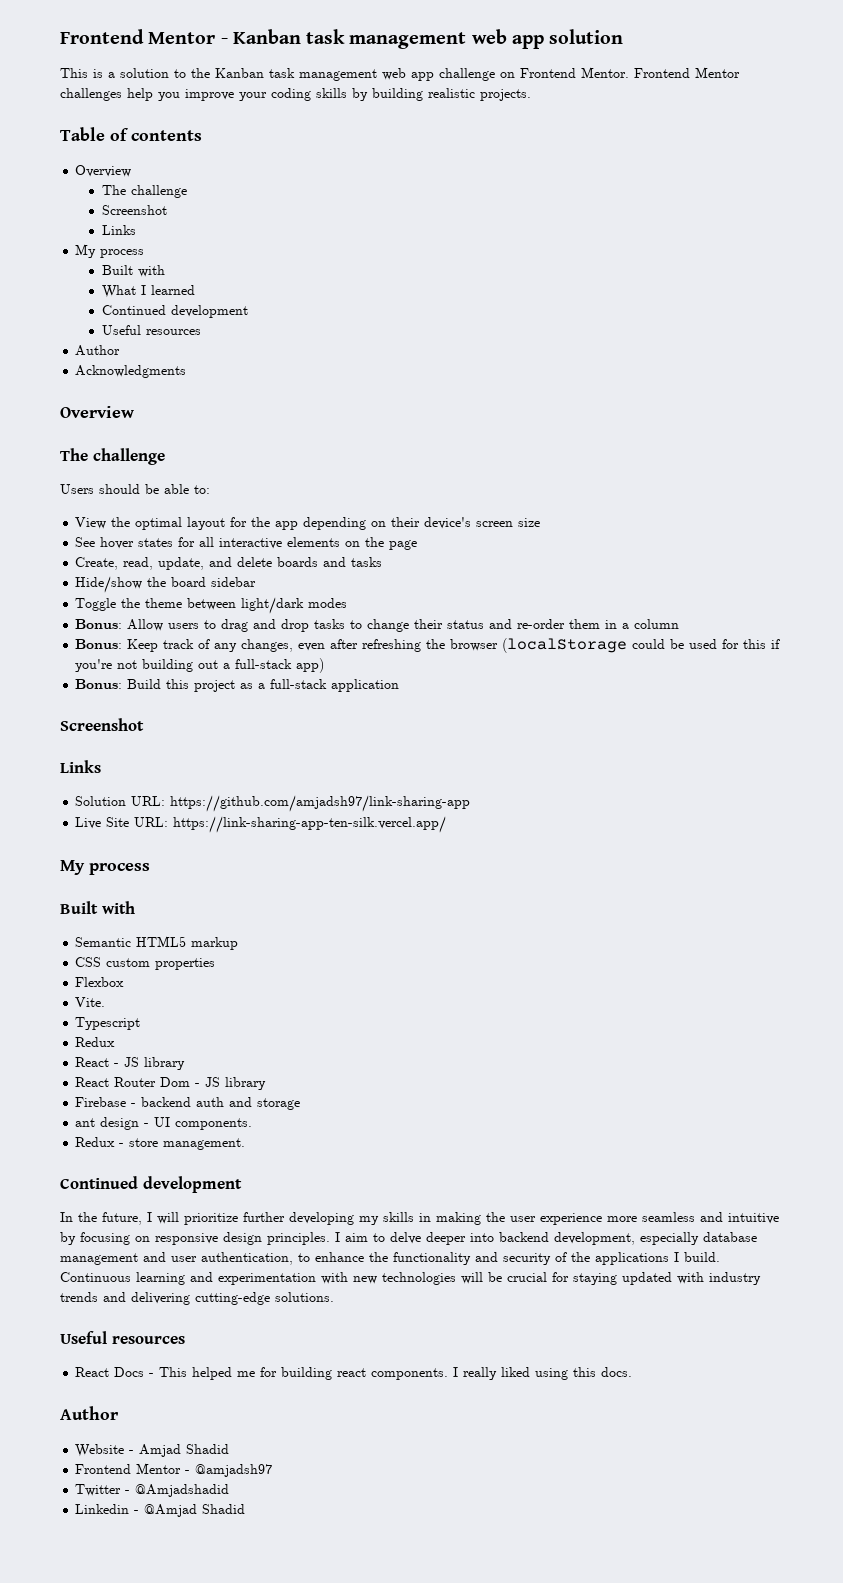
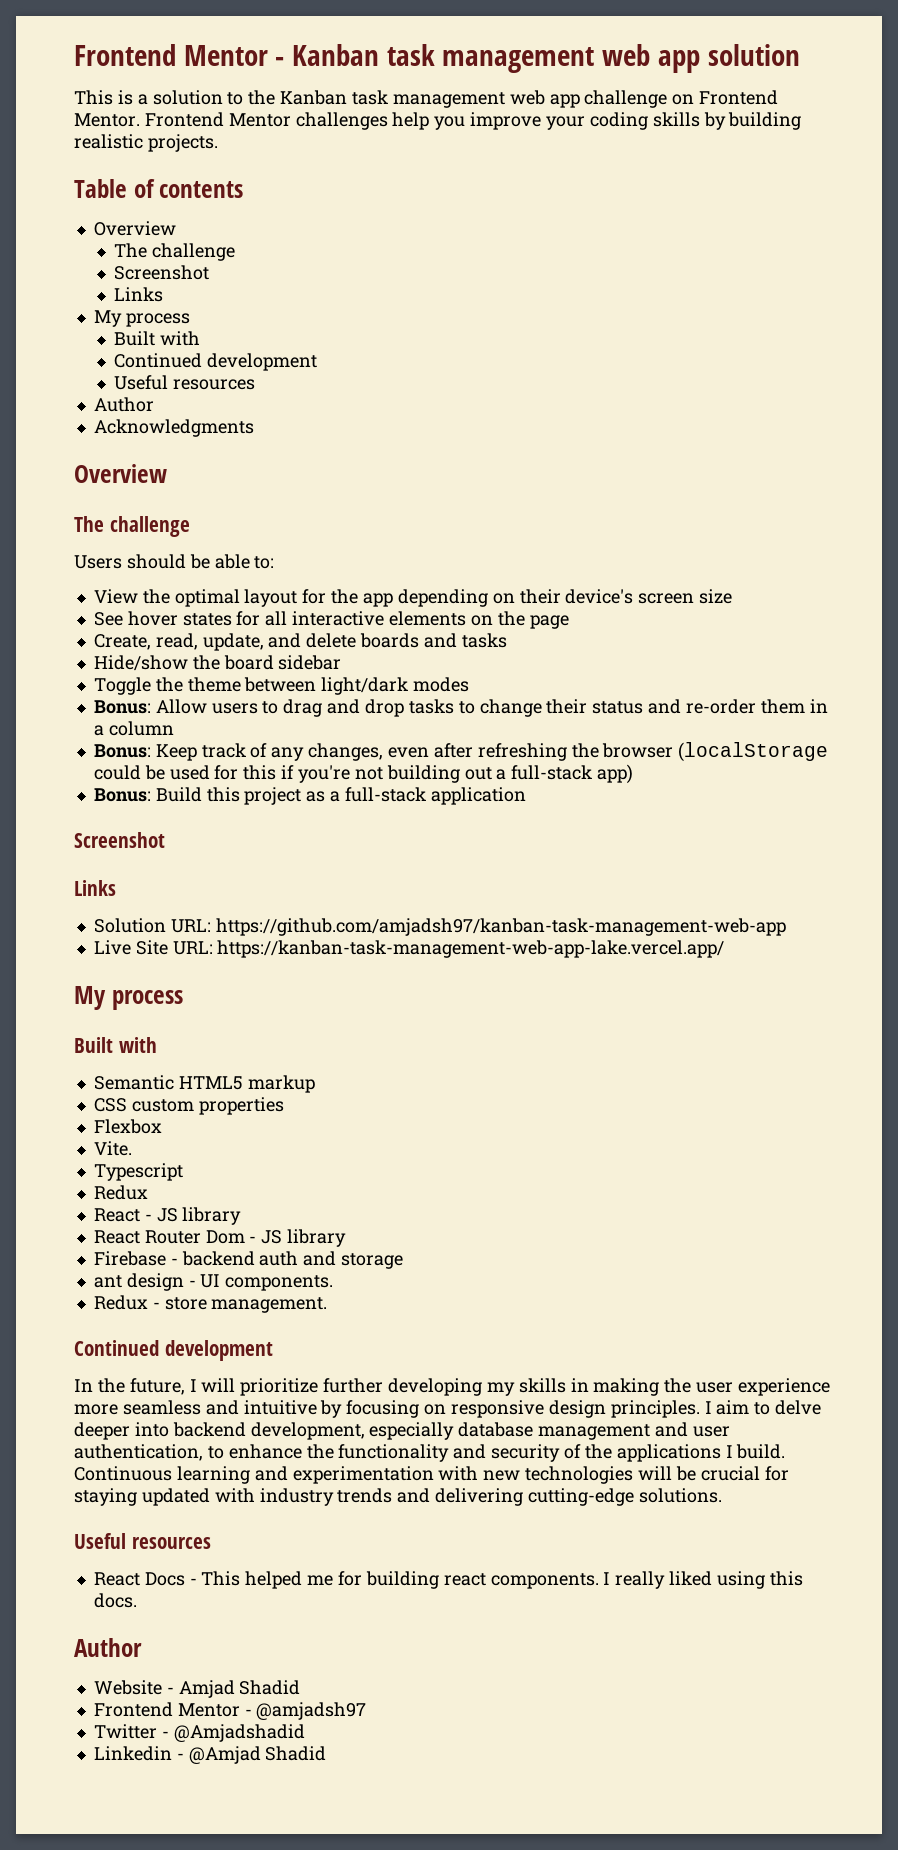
[102,285,196,298] // What I learned -> (200, 338) none
[170,795,471,812] https://github.com/amjadsh97/link-sharing-app -> [215,918,786,936] https://github.com/amjadsh97/kanban-task-management-web-app
[173,816,447,833] https://link-sharing-app-ten-silk.vercel.app/ -> [217,940,725,958] https://kanban-task-management-web-app-lake.vercel.app/

